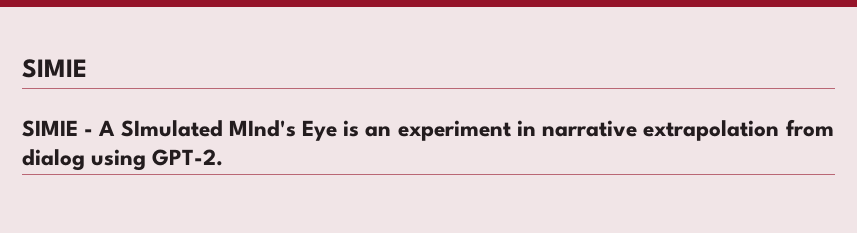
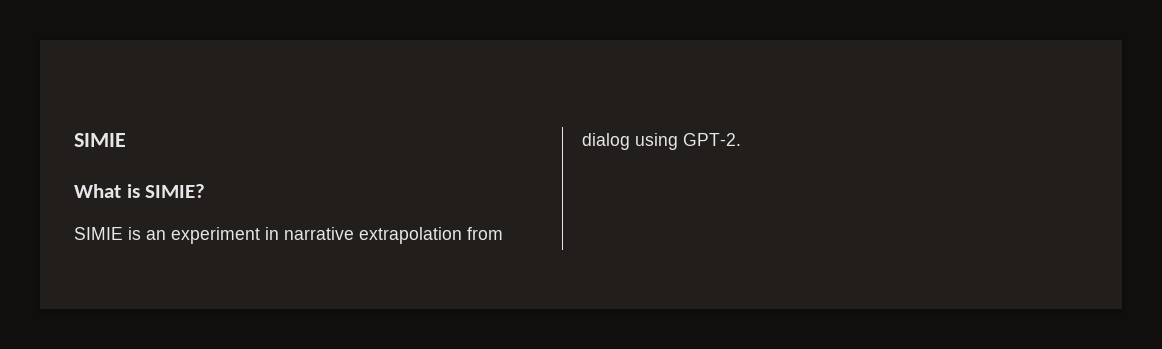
[22,120,338,141] SIMIE - A SImulated MInd's Eye -> [74,184,206,198] [74,227,123,240] What is SIMIE? // SIMIE

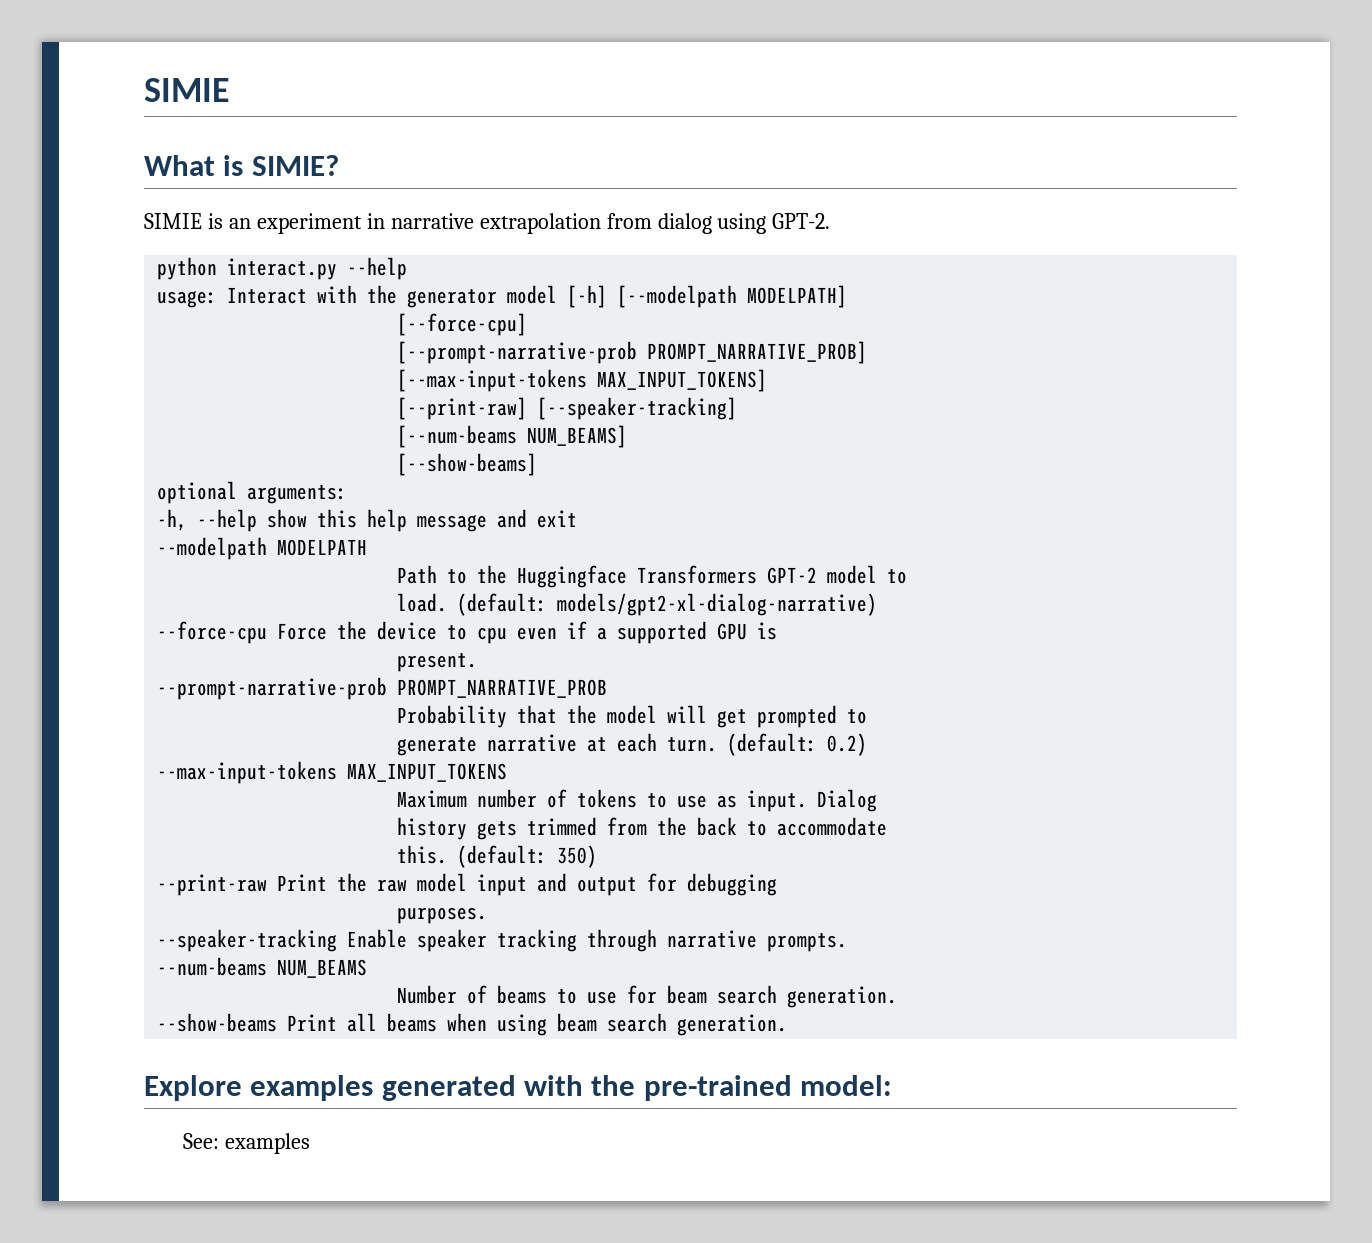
(741, 139) none -> [157,257,408,280] [157,285,848,308] [397,313,528,336] [397,341,868,364] [397,369,768,392] [397,397,738,420] [397,425,628,448] [397,453,538,476] [157,481,348,504] [157,509,578,532] [157,537,368,560] [397,565,908,588] [397,593,878,616] [157,621,778,644] [397,653,478,672] [157,677,608,700] [397,705,868,728] [397,733,868,756] [157,761,508,784] [397,789,878,812] [397,817,888,840] [397,845,598,868] [157,873,778,896] [397,907,488,924] [157,929,848,952] [157,957,368,978] [397,985,898,1008] [157,1013,788,1036] [144,1075,893,1101] [183,1133,311,1154] // python interact.py --help // usage: Interact with the generator model [-h] [--modelpath MODELPATH] // [--force-cpu] // [--prompt-narrative-prob PROMPT_NARRATIVE_PROB] // [--max-input-tokens MAX_INPUT_TOKENS] // [--print-raw] [--speaker-tracking] // [--num-beams NUM_BEAMS] // [--show-beams] // optional arguments: // -h, --help show this help message and exit // --modelpath MODELPATH // Path to the Huggingface Transformers GPT-2 model to // load. (default: models/gpt2-xl-dialog-narrative) // --force-cpu Force the device to cpu even if a supported GPU is // present. // --prompt-narrative-prob PROMPT_NARRATIVE_PROB // Probability that the model will get prompted to // generate narrative at each turn. (default: 0.2) // --max-input-tokens MAX_INPUT_TOKENS // Maximum number of tokens to use as input. Dialog // history gets trimmed from the back to accommodate // this. (default: 350) // --print-raw Print the raw model input and output for debugging // purposes. // --speaker-tracking Enable speaker tracking through narrative prompts. // --num-beams NUM_BEAMS // Number of beams to use for beam search generation. // --show-beams Print all beams when using beam search generation. // Explore examples generated with the pre-trained model: // See: examples

